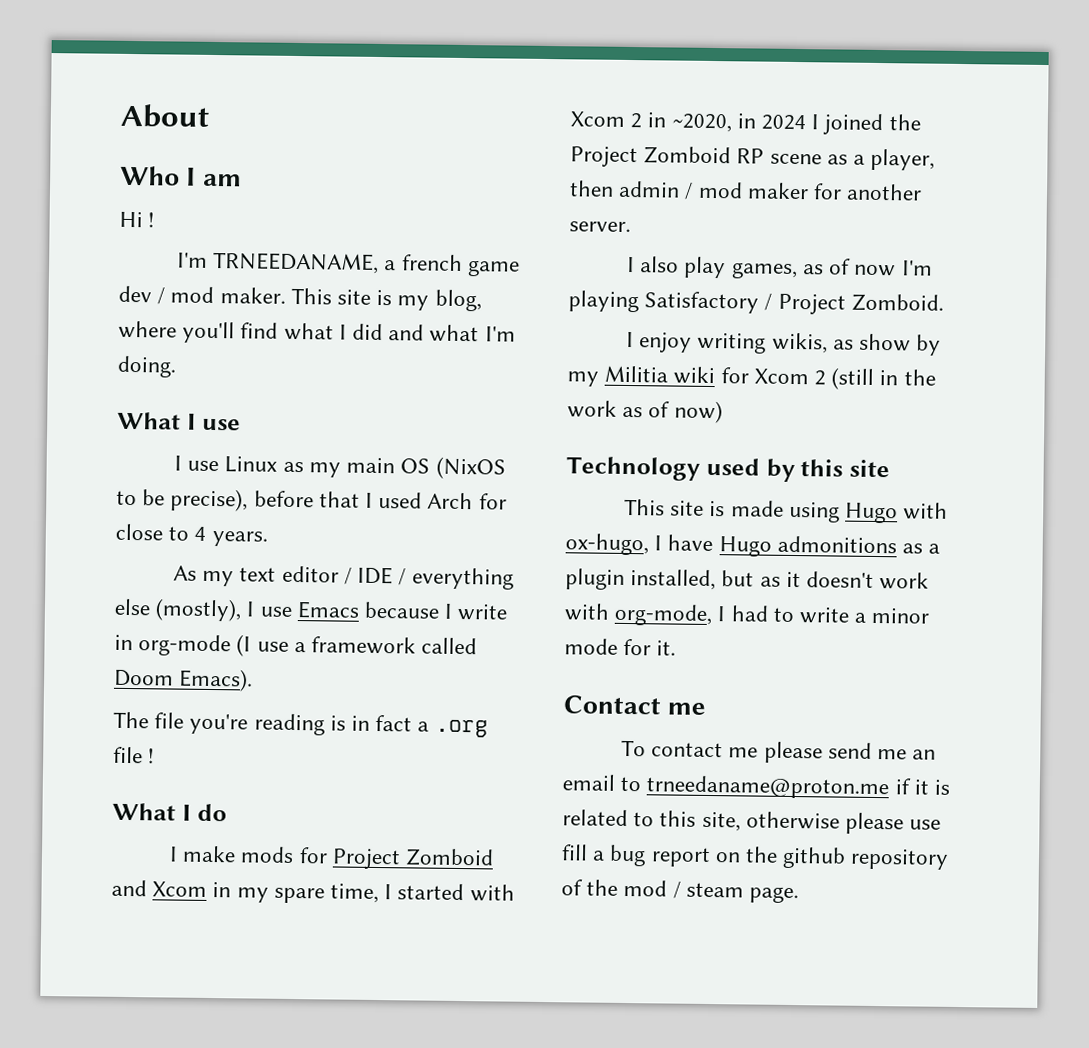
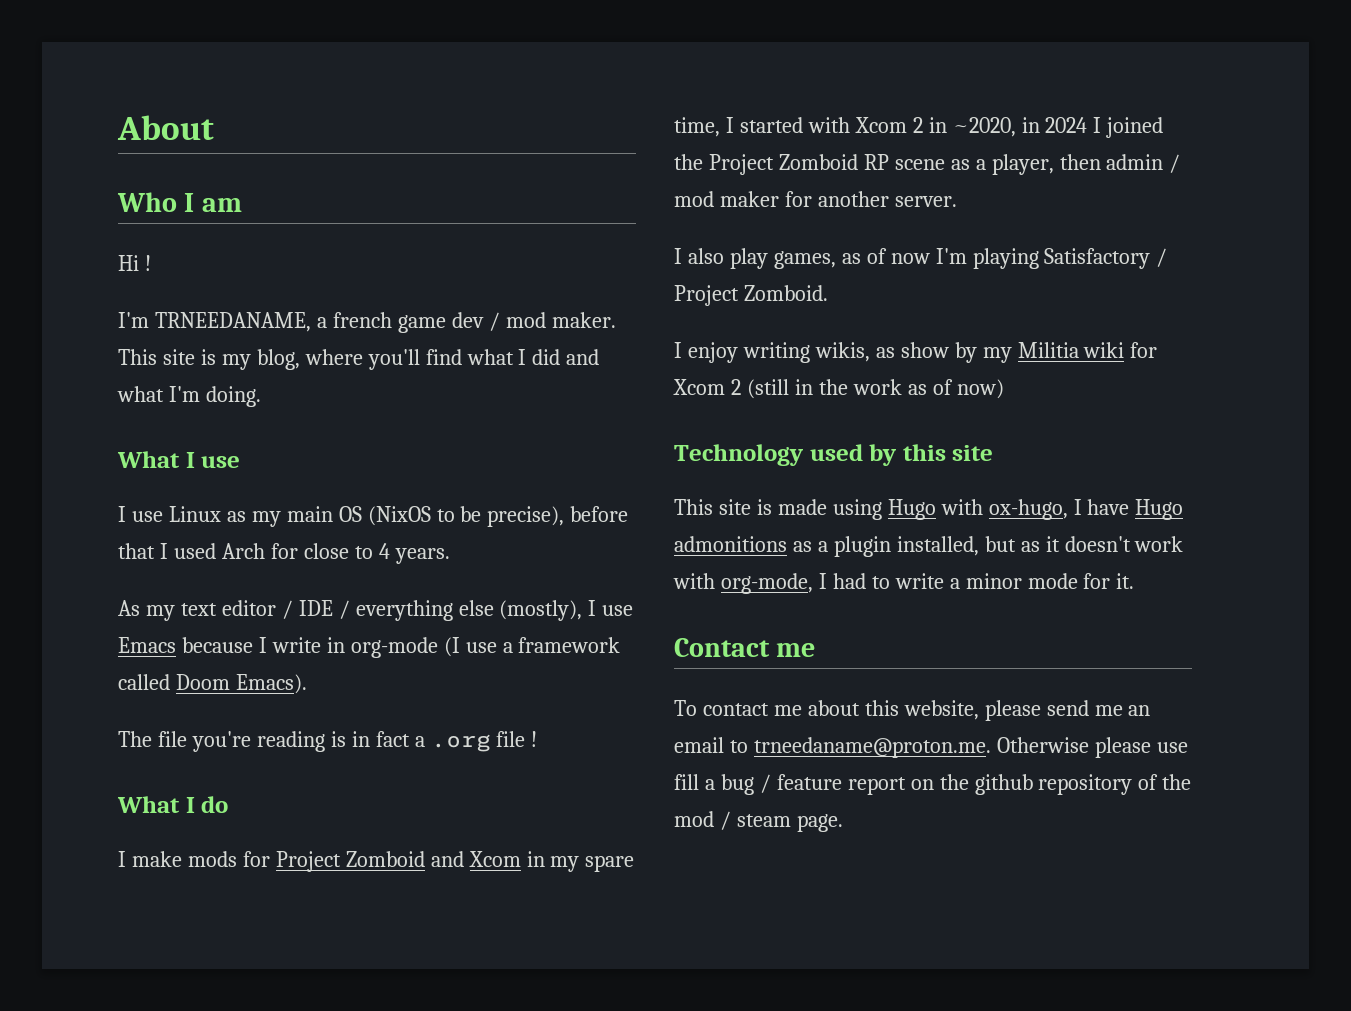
(759, 752) none -> [807,700,979,720] about this website,
[646,775,951,800] [562,809,840,832] trneedaname@proton.me if it is related to this site, otherwise -> [753,737,1089,758] trneedaname@proton.me. Otherwise
(647, 855) none -> [759,774,842,793] / feature

